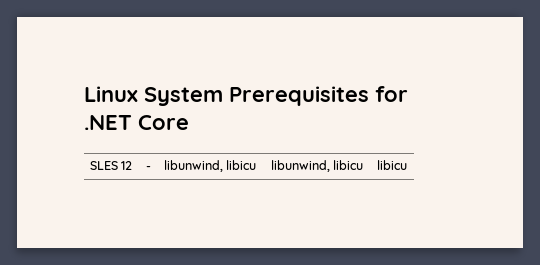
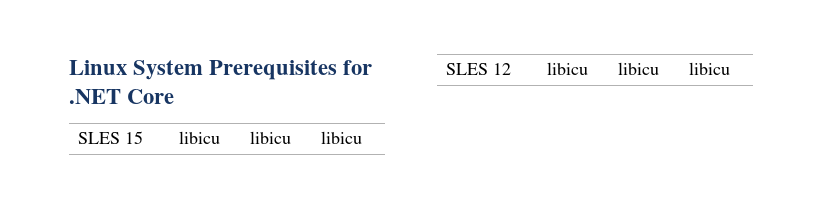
[121,161,133,170] [145,166,151,170] [163,160,257,172] [270,160,330,172] 12 | - | libunwind, libicu | libunwind, -> [124,131,143,144] [178,131,220,144] [249,131,291,144] [320,131,362,144] [445,63,511,75] [546,62,588,75] 15 | libicu | libicu | libicu // SLES 12 | libicu |

